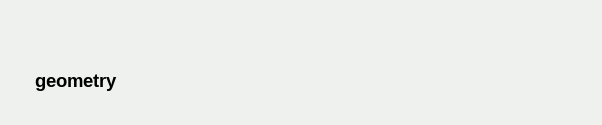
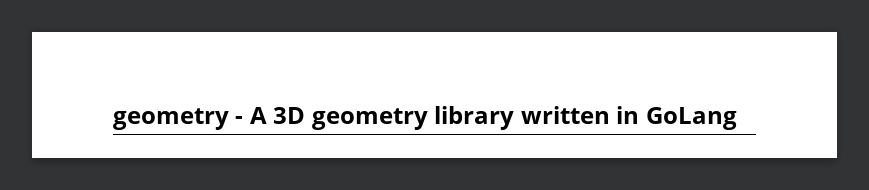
[35,74,117,91] geometry -> [113,106,737,130] geometry - A 3D geometry library written in GoLang

